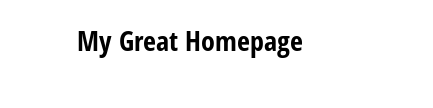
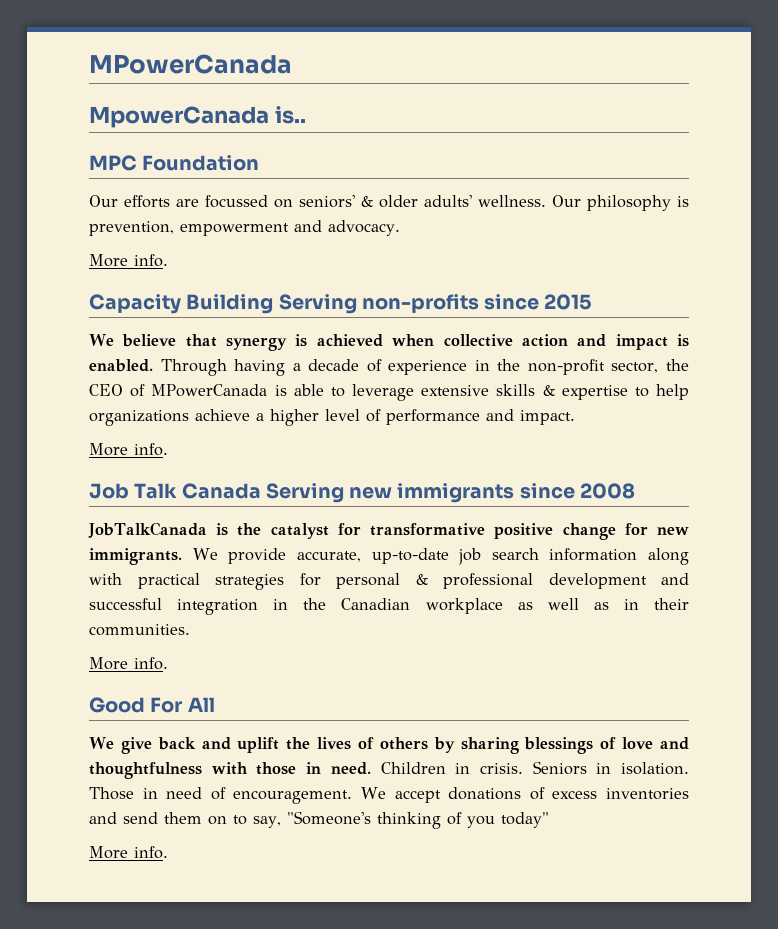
[77,31,304,58] My Great Homepage -> [89,54,292,74] [89,106,306,128] [89,155,260,171] [89,195,689,211] [89,220,400,236] [89,254,168,267] [89,294,593,314] [89,334,689,351] [89,359,689,376] [89,384,689,401] [89,409,575,426] [89,443,168,456] [89,483,635,503] [88,522,689,540] [89,548,689,565] [89,573,689,590] [89,598,690,615] [89,624,190,636] [89,657,168,670] [89,697,215,713] [89,737,690,754] [89,761,689,779] [89,787,689,804] [89,811,549,829] [89,846,168,859] MPowerCanada // MpowerCanada is.. // MPC Foundation // Our efforts are focussed on seniors' & older adults' wellness. Our philosophy is prevention, empowerment and advocacy. // More info. // Capacity Building Serving non-profits since 2015 // We believe that synergy is achieved when collective action and impact is enabled. Through having a decade of experience in the non-profit sector, the CEO of MPowerCanada is able to leverage extensive skills & expertise to help organizations achieve a higher level of performance and impact. // More info. // Job Talk Canada Serving new immigrants since 2008 // JobTalkCanada is the catalyst for transformative positive change for new immigrants. We provide accurate, up-to-date job search information along with practical strategies for personal & professional development and successful integration in the Canadian workplace as well as in their communities. // More info. // Good For All // We give back and uplift the lives of others by sharing blessings of love and thoughtfulness with those in need. Children in crisis. Seniors in isolation. Those in need of encouragement. We accept donations of excess inventories and send them on to say, "Someone's thinking of you today" // More info.

